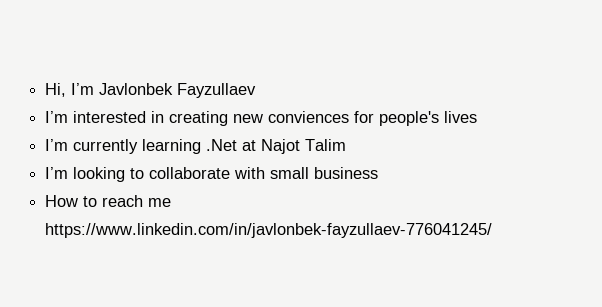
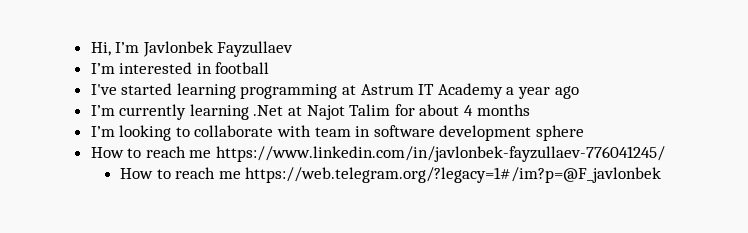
[169,111,478,126] creating new conviences for people's lives -> [215,62,270,74] [90,83,579,99] football // I've started learning programming at Astrum IT Academy a year ago
(347, 145) none -> [394,104,530,116] for about 4 months
[270,167,379,179] small business -> [314,125,585,141] team in software development sphere
(493, 230) none -> [120,167,662,183] // How to reach me https://web.telegram.org/?legacy=1#/im?p=@F_javlonbek

